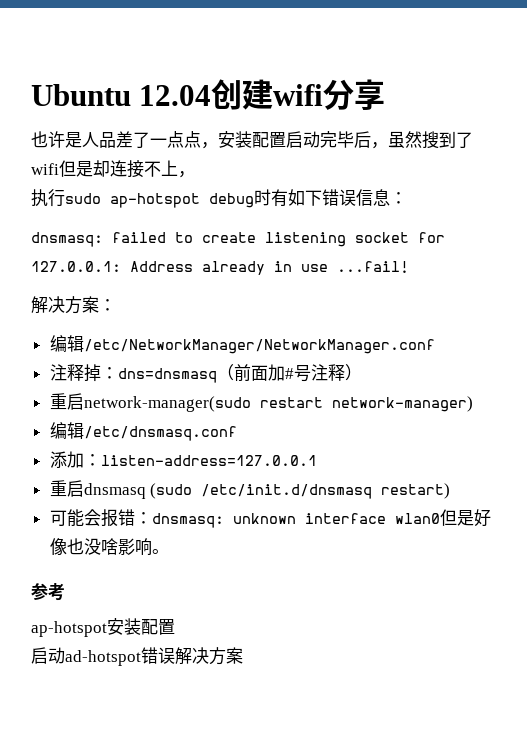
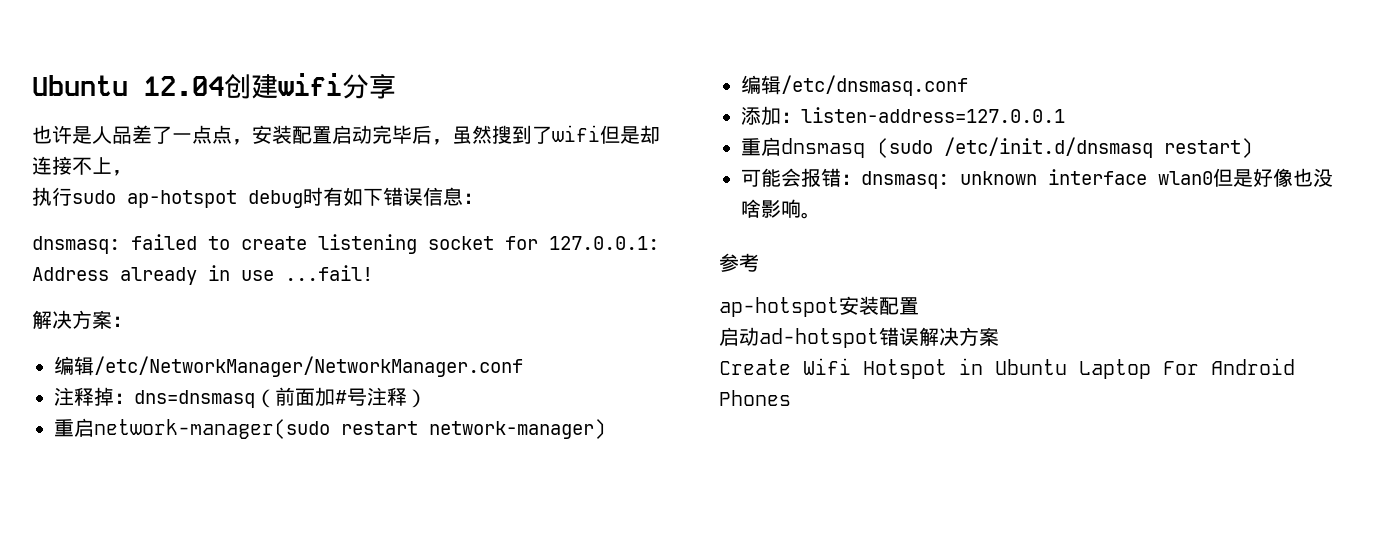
(243, 655) none -> [719,358,1295,379] [719,390,791,406] // Create Wifi Hotspot in Ubuntu Laptop For Android Phones

